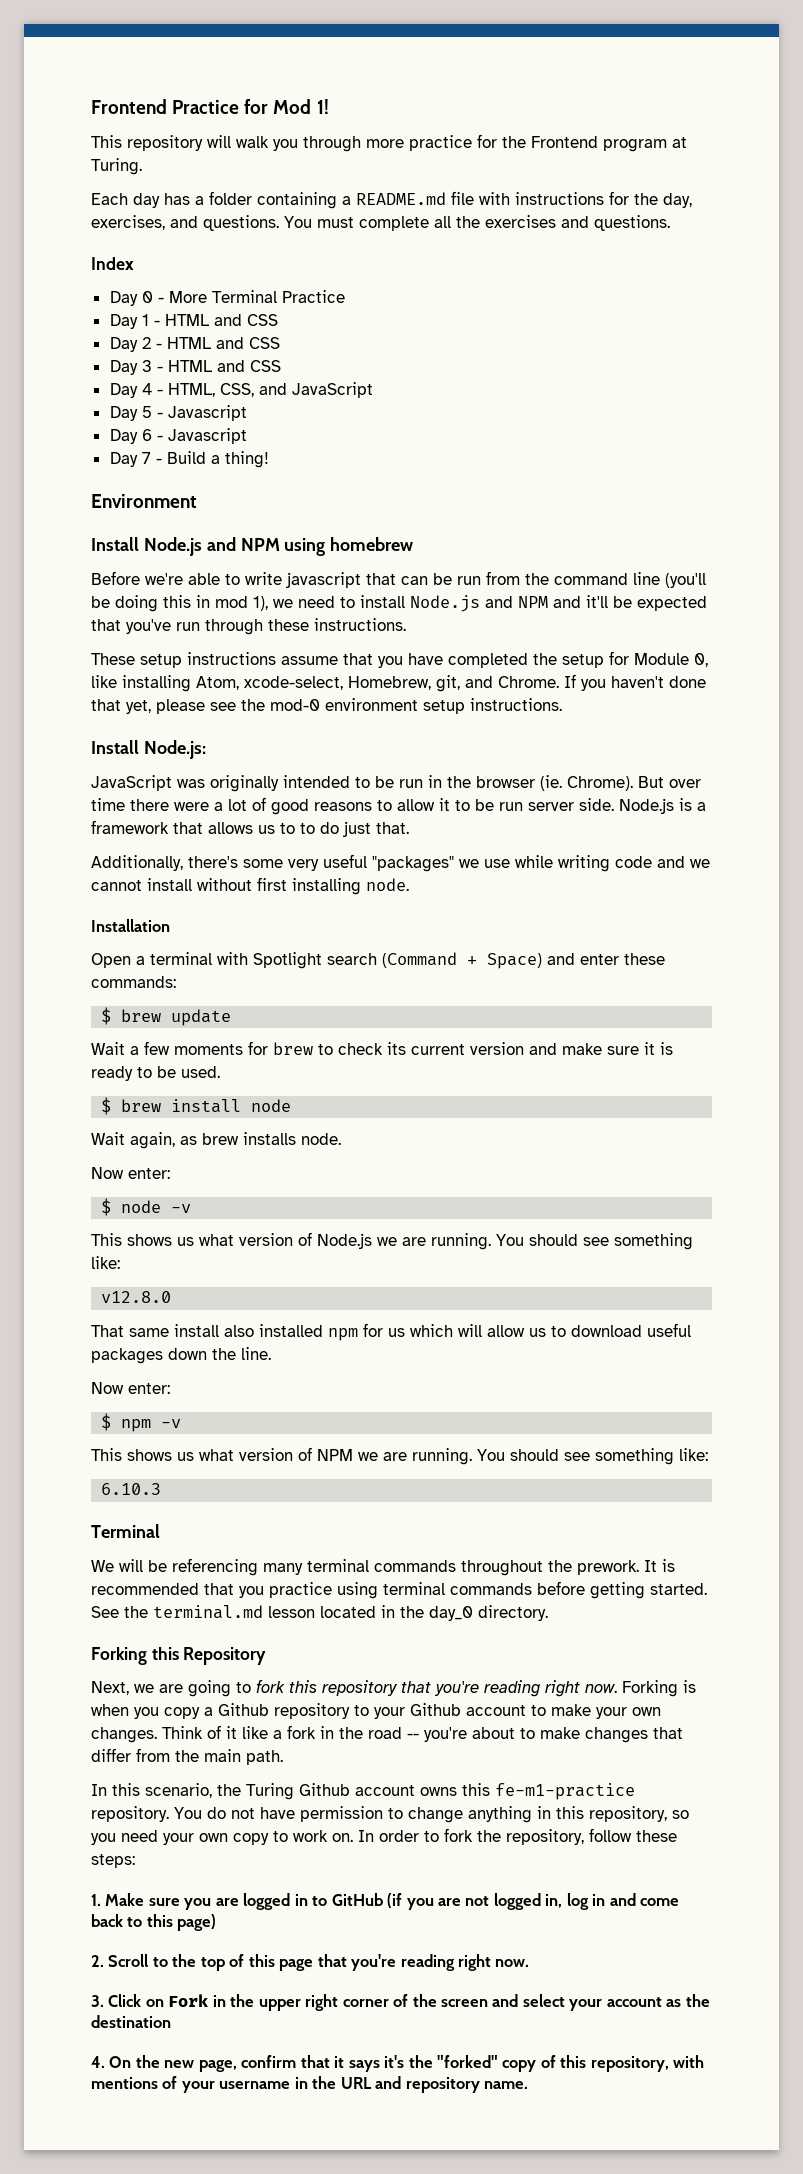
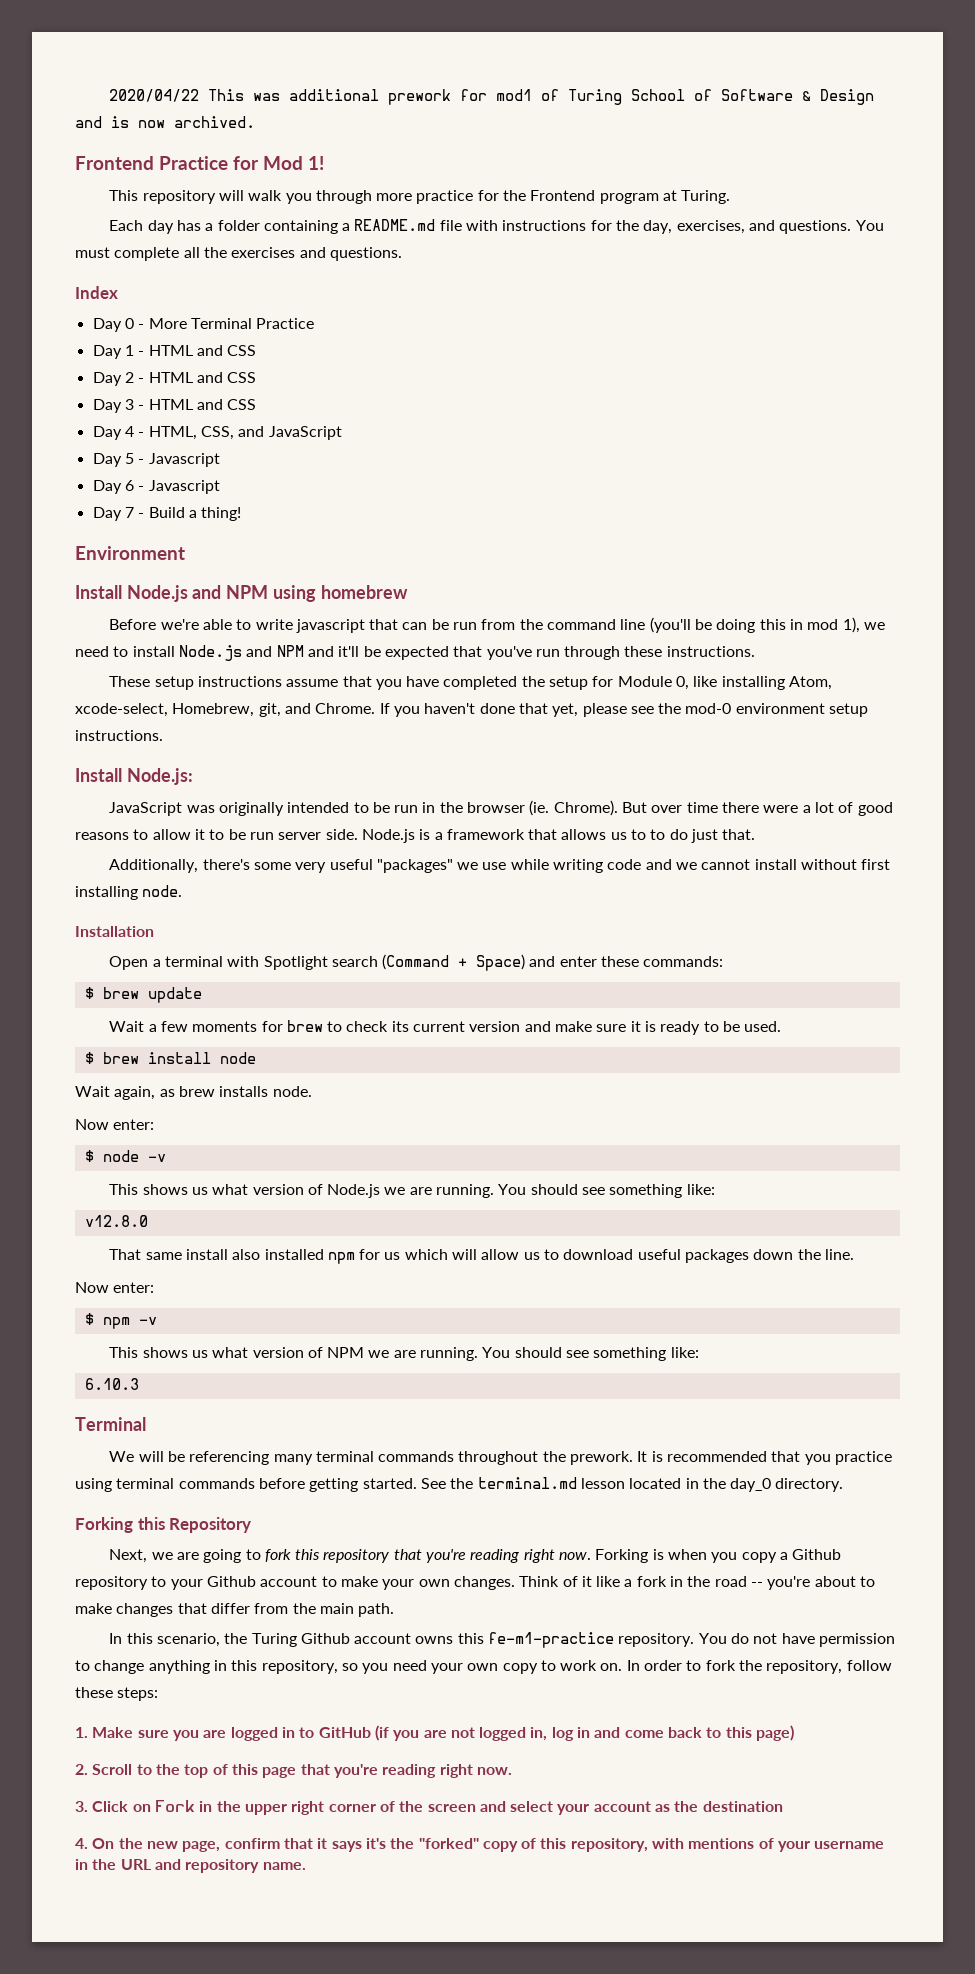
(91, 106) none -> [109,89,875,105] [75,116,255,128] 2020/04/22 This was additional prework for mod1 of Turing School of Software & Design and is now archived. //

